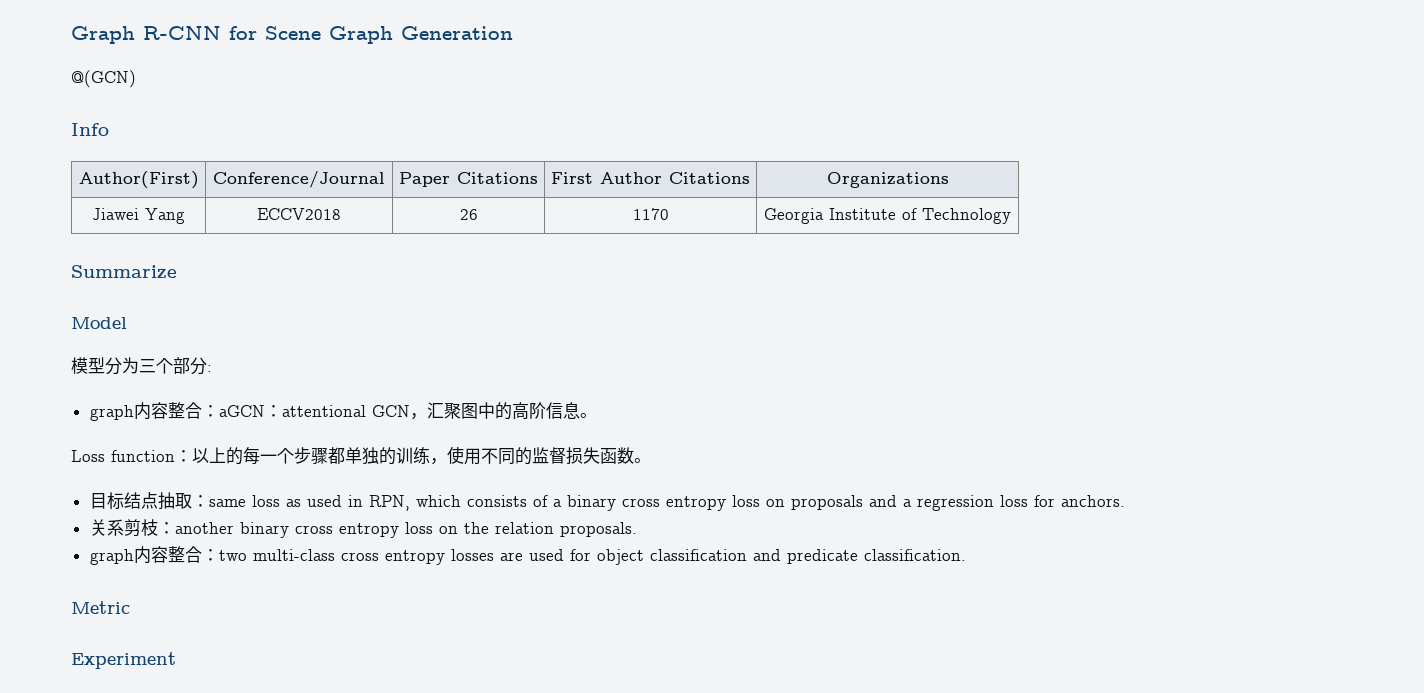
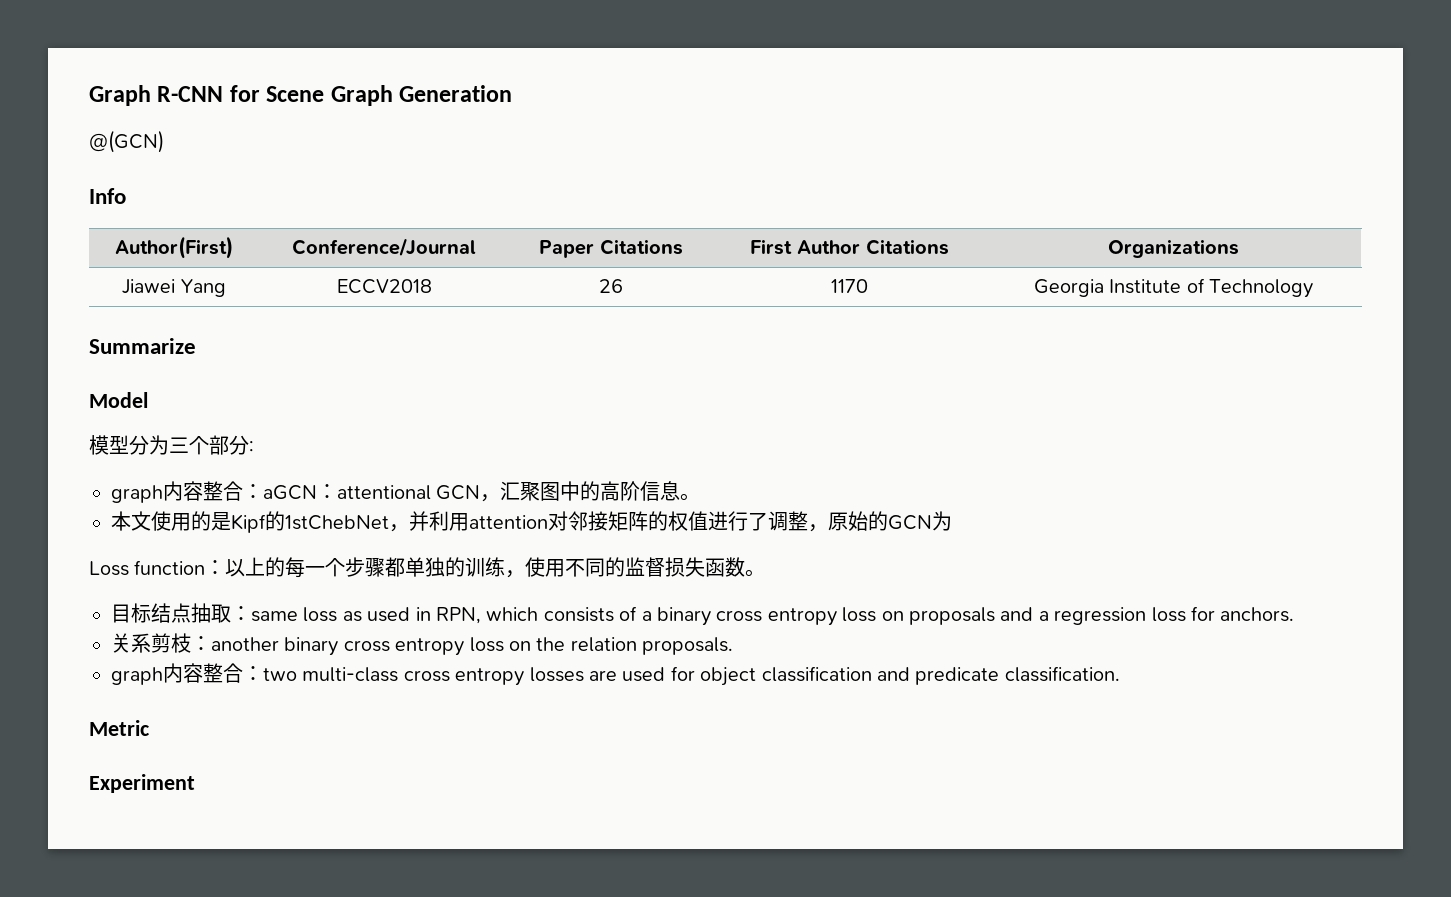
(597, 415) none -> [111,511,952,533] // 本文使用的是Kipf的1stChebNet，并利用attention对邻接矩阵的权值进行了调整，原始的GCN为

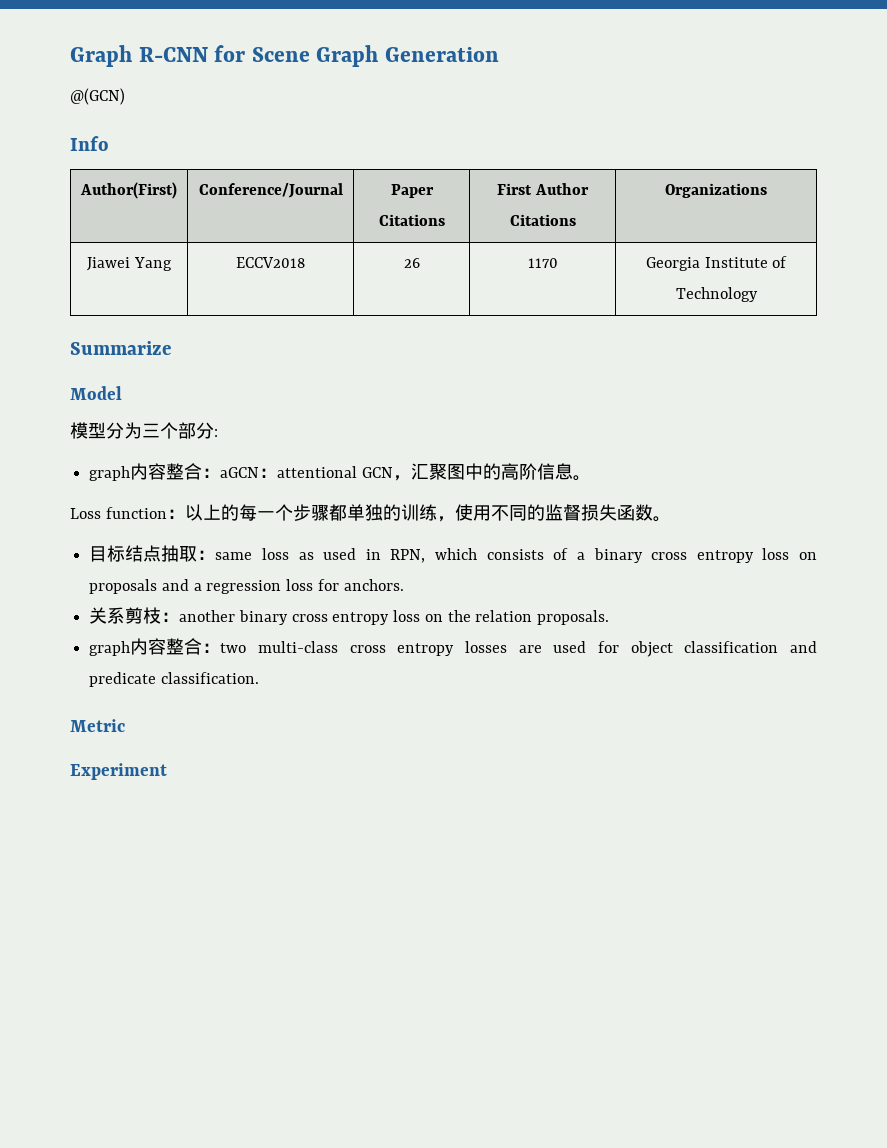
[111,511,952,533] // 本文使用的是Kipf的1stChebNet，并利用attention对邻接矩阵的权值进行了调整，原始的GCN为 -> (591, 478) none

